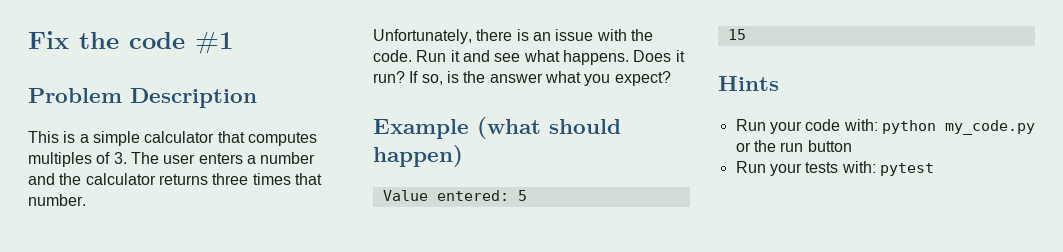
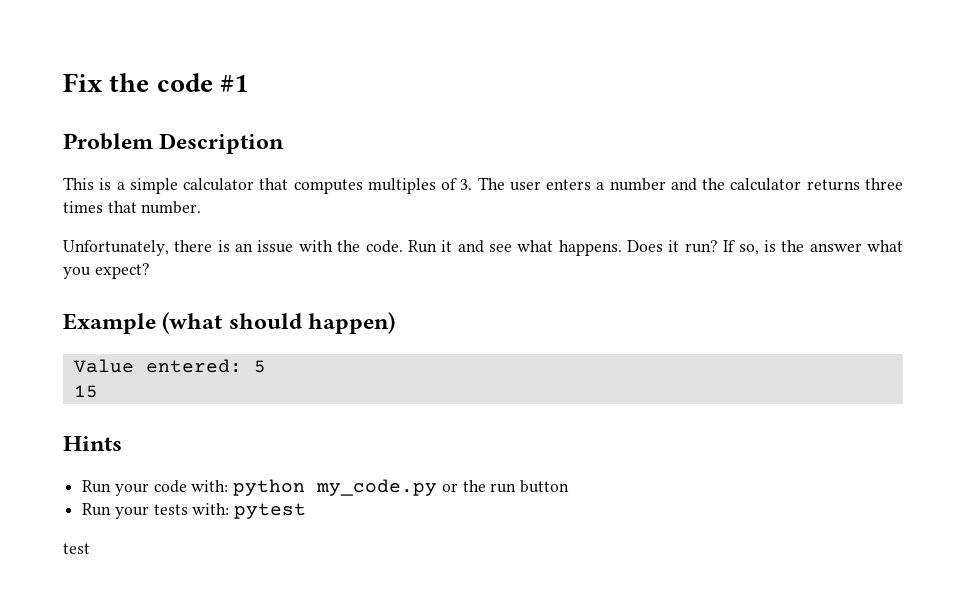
(934, 169) none -> [63,543,90,554] // test

